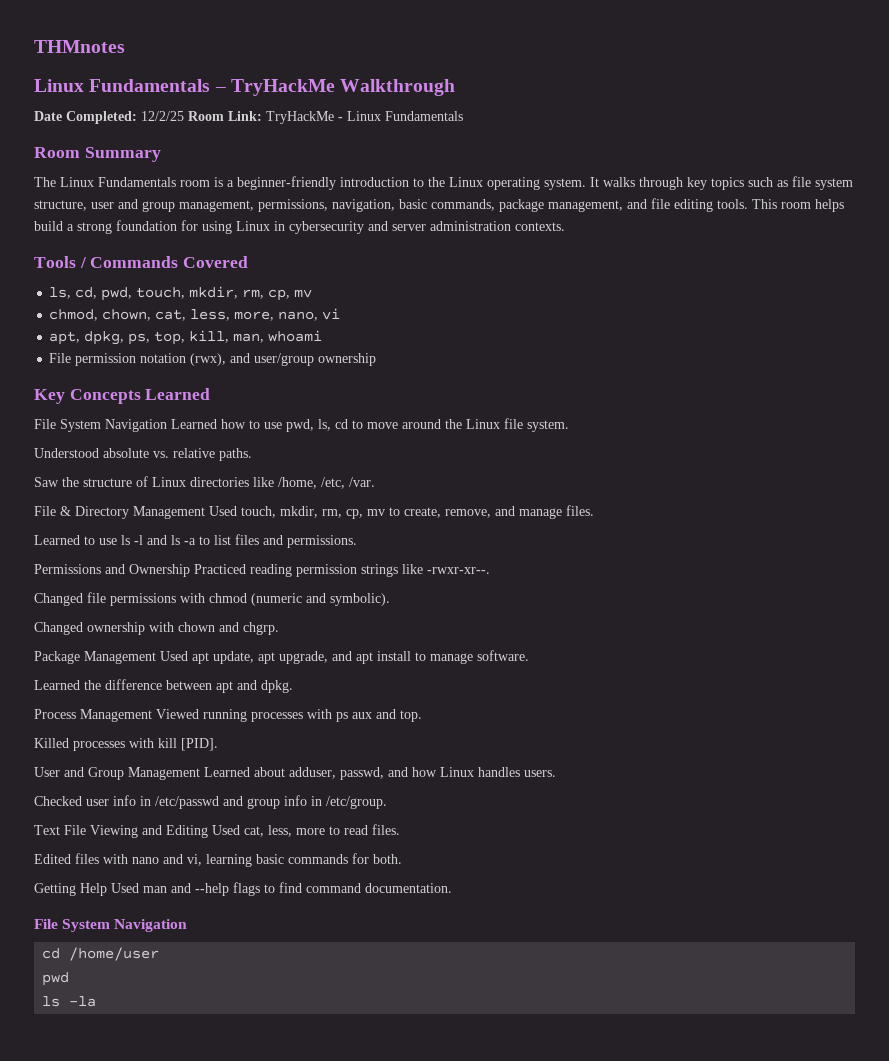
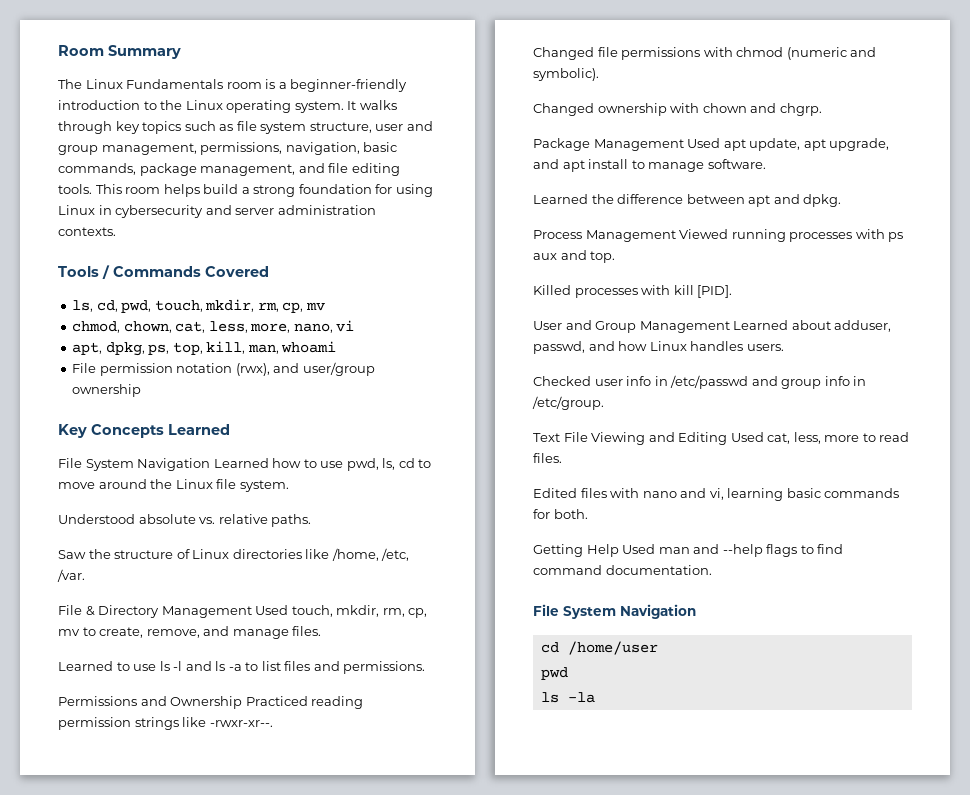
[34,40,125,53] [34,79,456,96] [34,111,463,124] THMnotes // Linux Fundamentals – TryHackMe Walkthrough // Date Completed: 12/2/25 Room Link: TryHackMe - Linux Fundamentals // -> (58, 50) none

